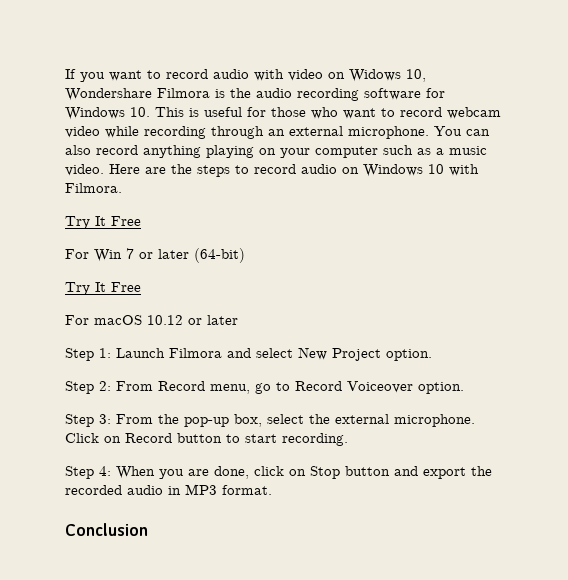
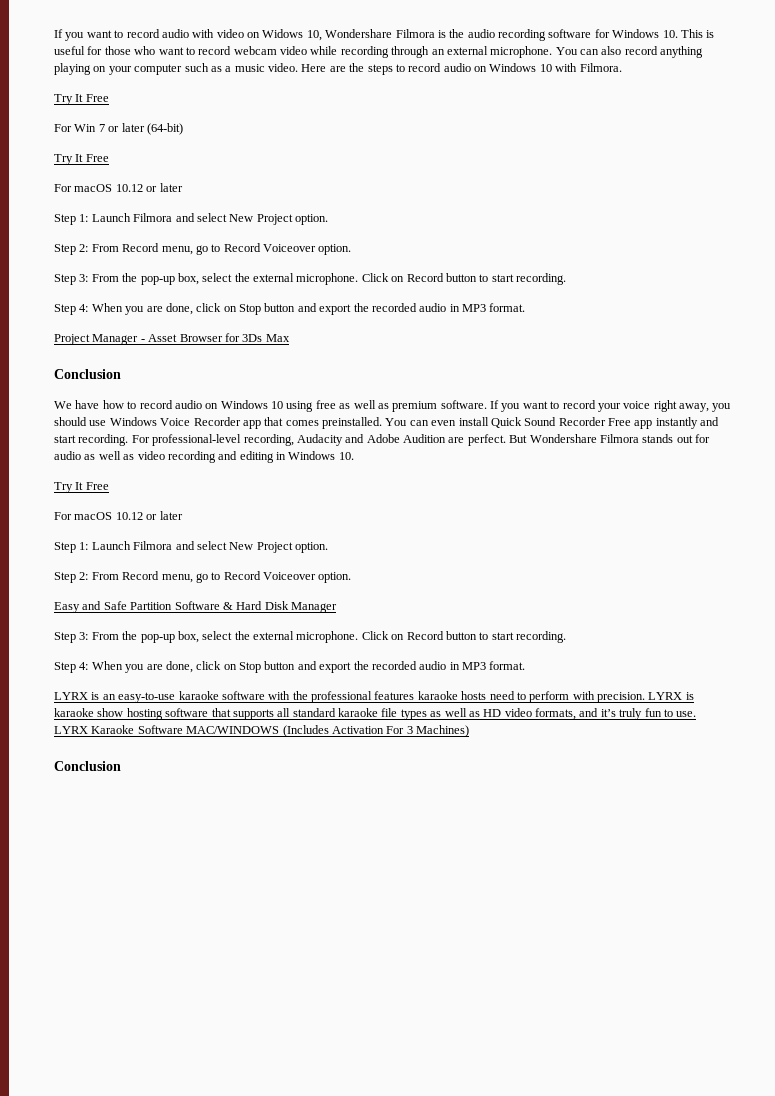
(272, 490) none -> [54,333,290,345] [54,369,121,379] [54,400,732,412] [54,417,720,429] [54,434,710,446] [54,451,354,463] [54,482,109,493] [54,511,183,520] [54,541,328,553] [54,571,352,583] [54,601,337,613] [54,631,566,643] [54,661,526,673] [54,691,694,703] [54,708,697,720] [54,725,469,737] // Project Manager - Asset Browser for 3Ds Max // Conclusion // We have how to record audio on Windows 10 using free as well as premium software. If you want to record your voice right away, you should use Windows Voice Recorder app that comes preinstalled. You can even install Quick Sound Recorder Free app instantly and start recording. For professional-level recording, Audacity and Adobe Audition are perfect. But Wondershare Filmora stands out for audio as well as video recording and editing in Windows 10. // Try It Free // For macOS 10.12 or later // Step 1: Launch Filmora and select New Project option. // Step 2: From Record menu, go to Record Voiceover option. // Easy and Safe Partition Software & Hard Disk Manager // Step 3: From the pop-up box, select the external microphone. Click on Record button to start recording. // Step 4: When you are done, click on Stop button and export the recorded audio in MP3 format. // LYRX is an easy-to-use karaoke software with the professional features karaoke hosts need to perform with precision. LYRX is karaoke show hosting software that supports all standard karaoke file types as well as HD video formats, and it’s truly fun to use. LYRX Karaoke Software MAC/WINDOWS (Includes Activation For 3 Machines)

